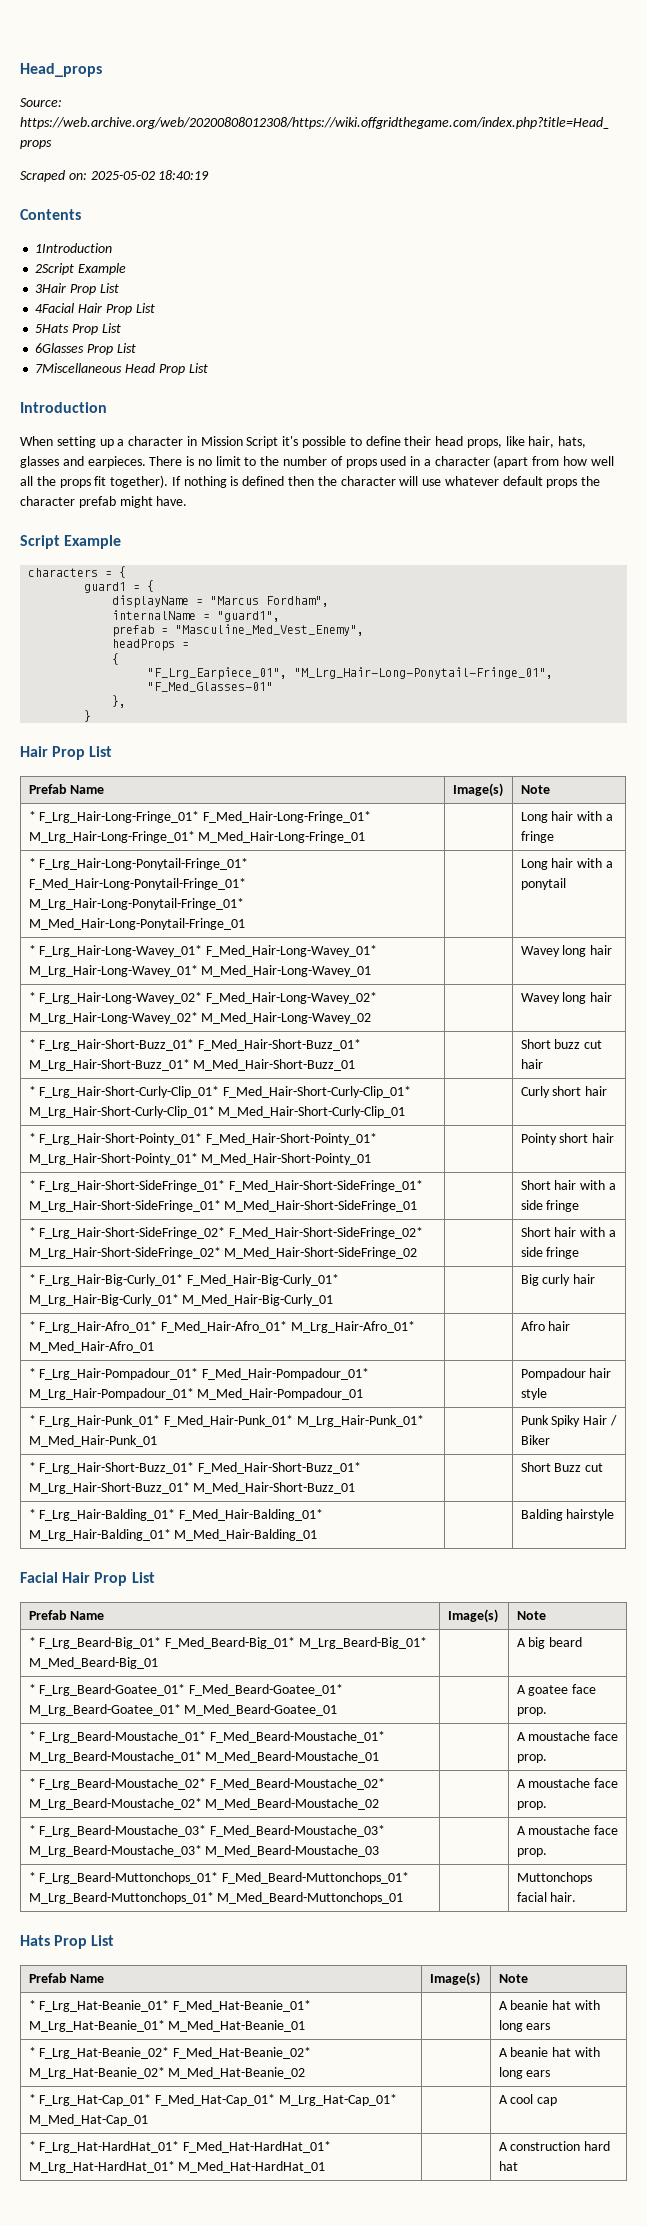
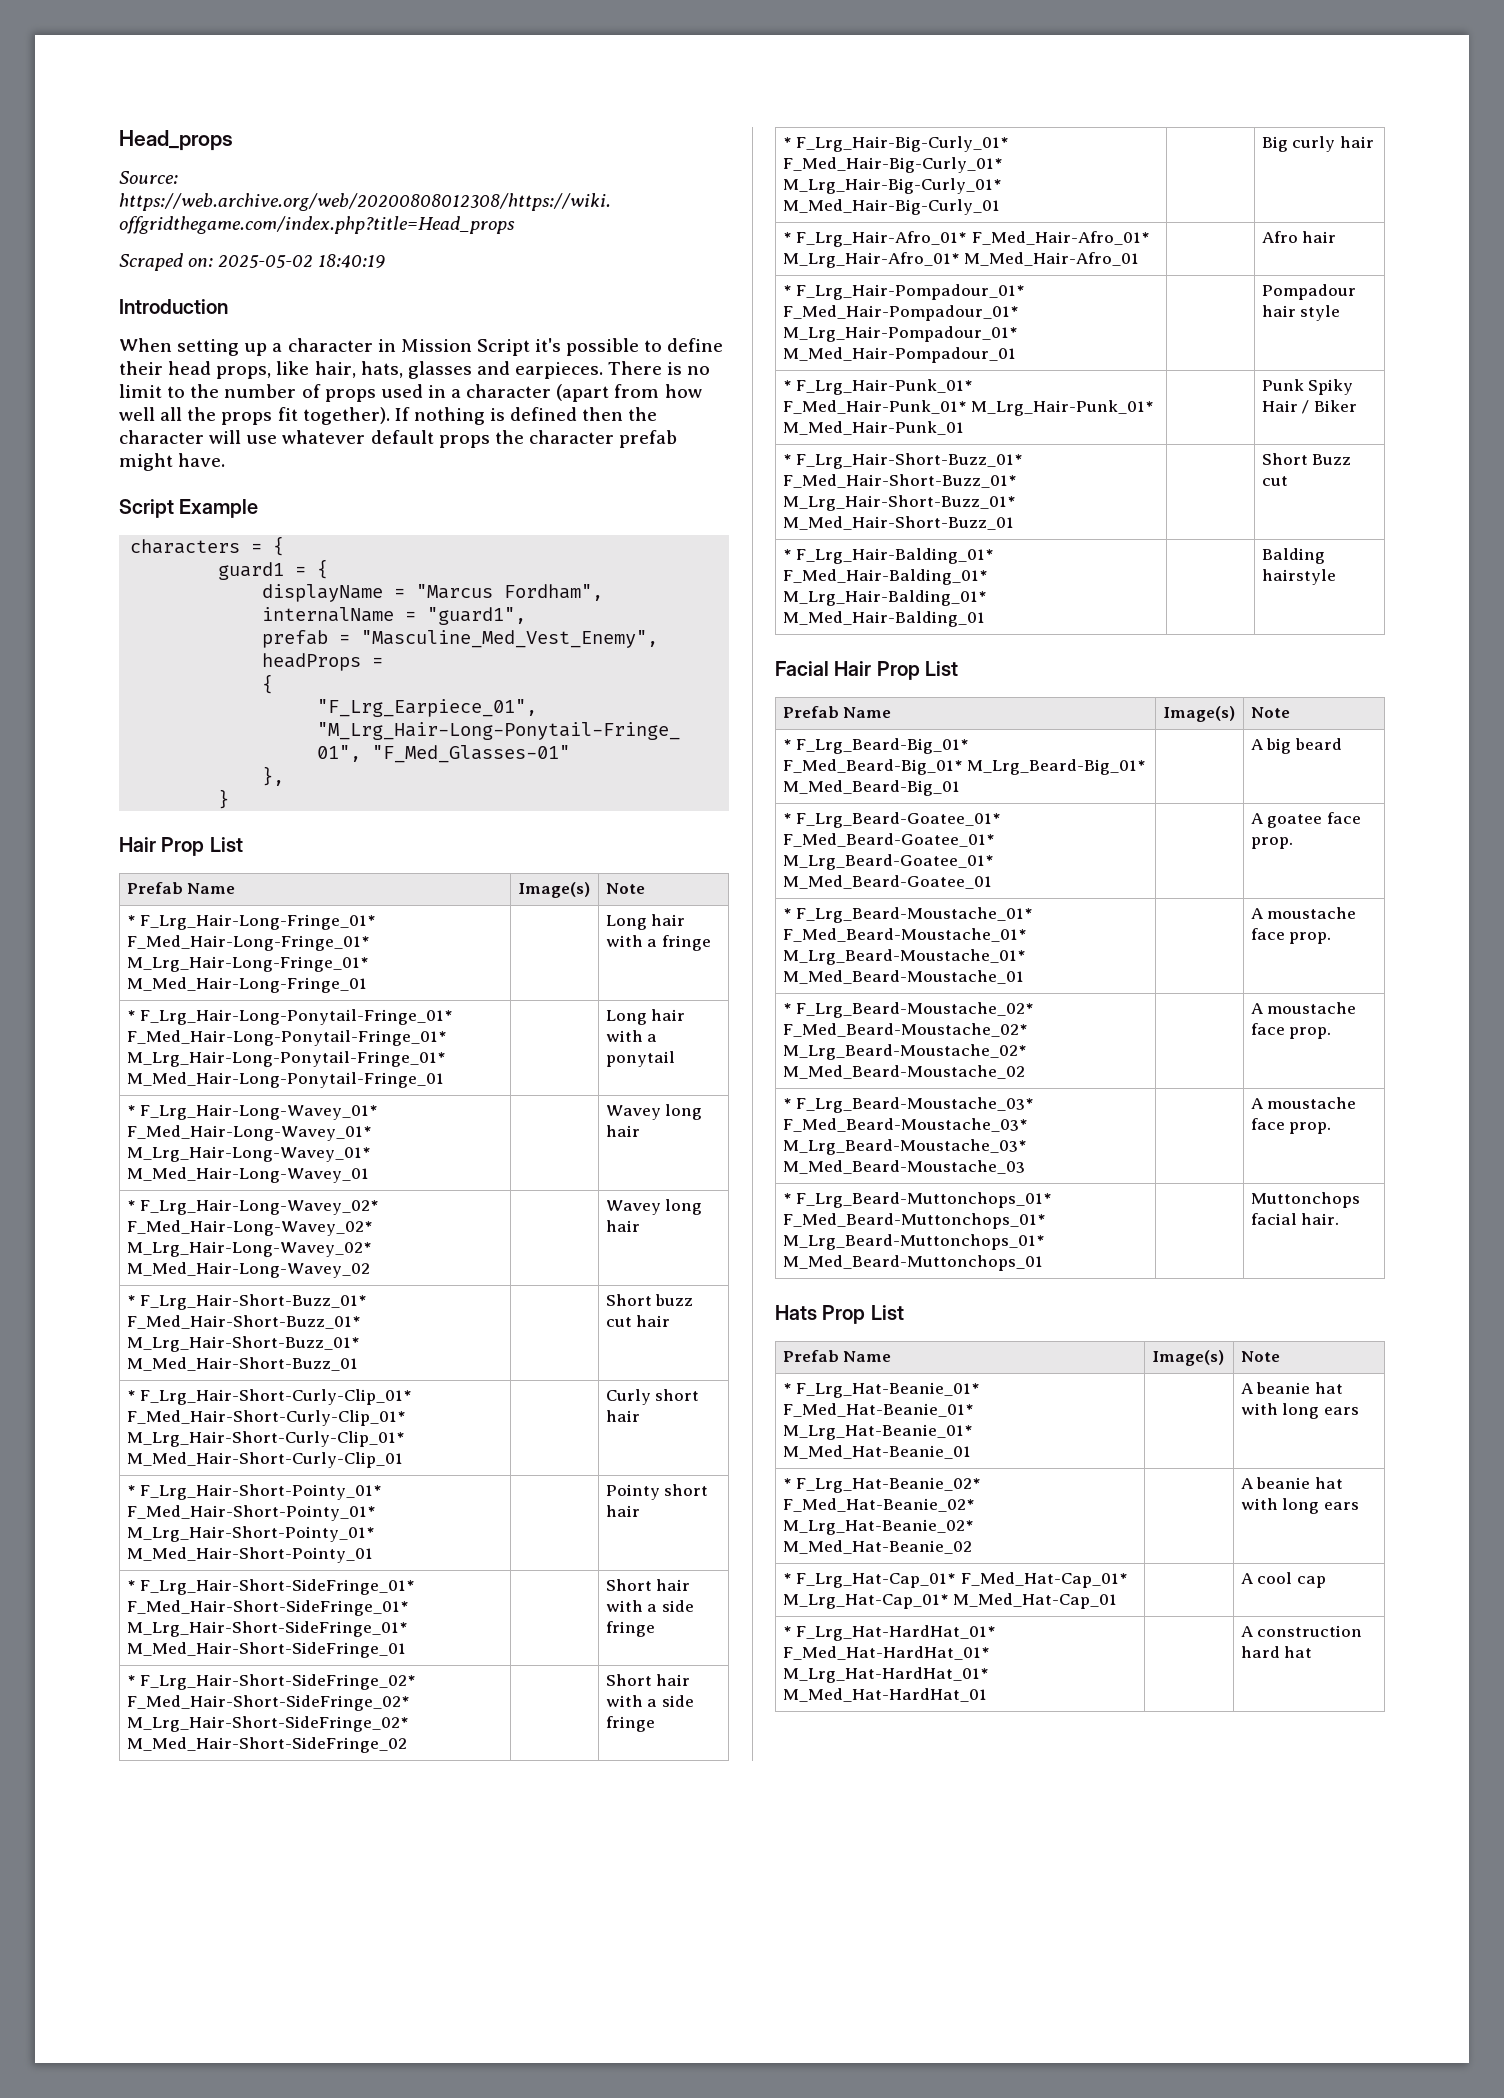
[20,209,81,220] [35,243,113,253] [35,263,127,275] [35,283,119,295] [35,303,155,315] [35,323,121,335] [35,343,136,355] [35,363,208,375] // Contents // 1Introduction // 2Script Example // 3Hair Prop List // 4Facial Hair Prop List // 5Hats Prop List // 6Glasses Prop List // 7Miscellaneous Head Prop List -> (386, 261) none

